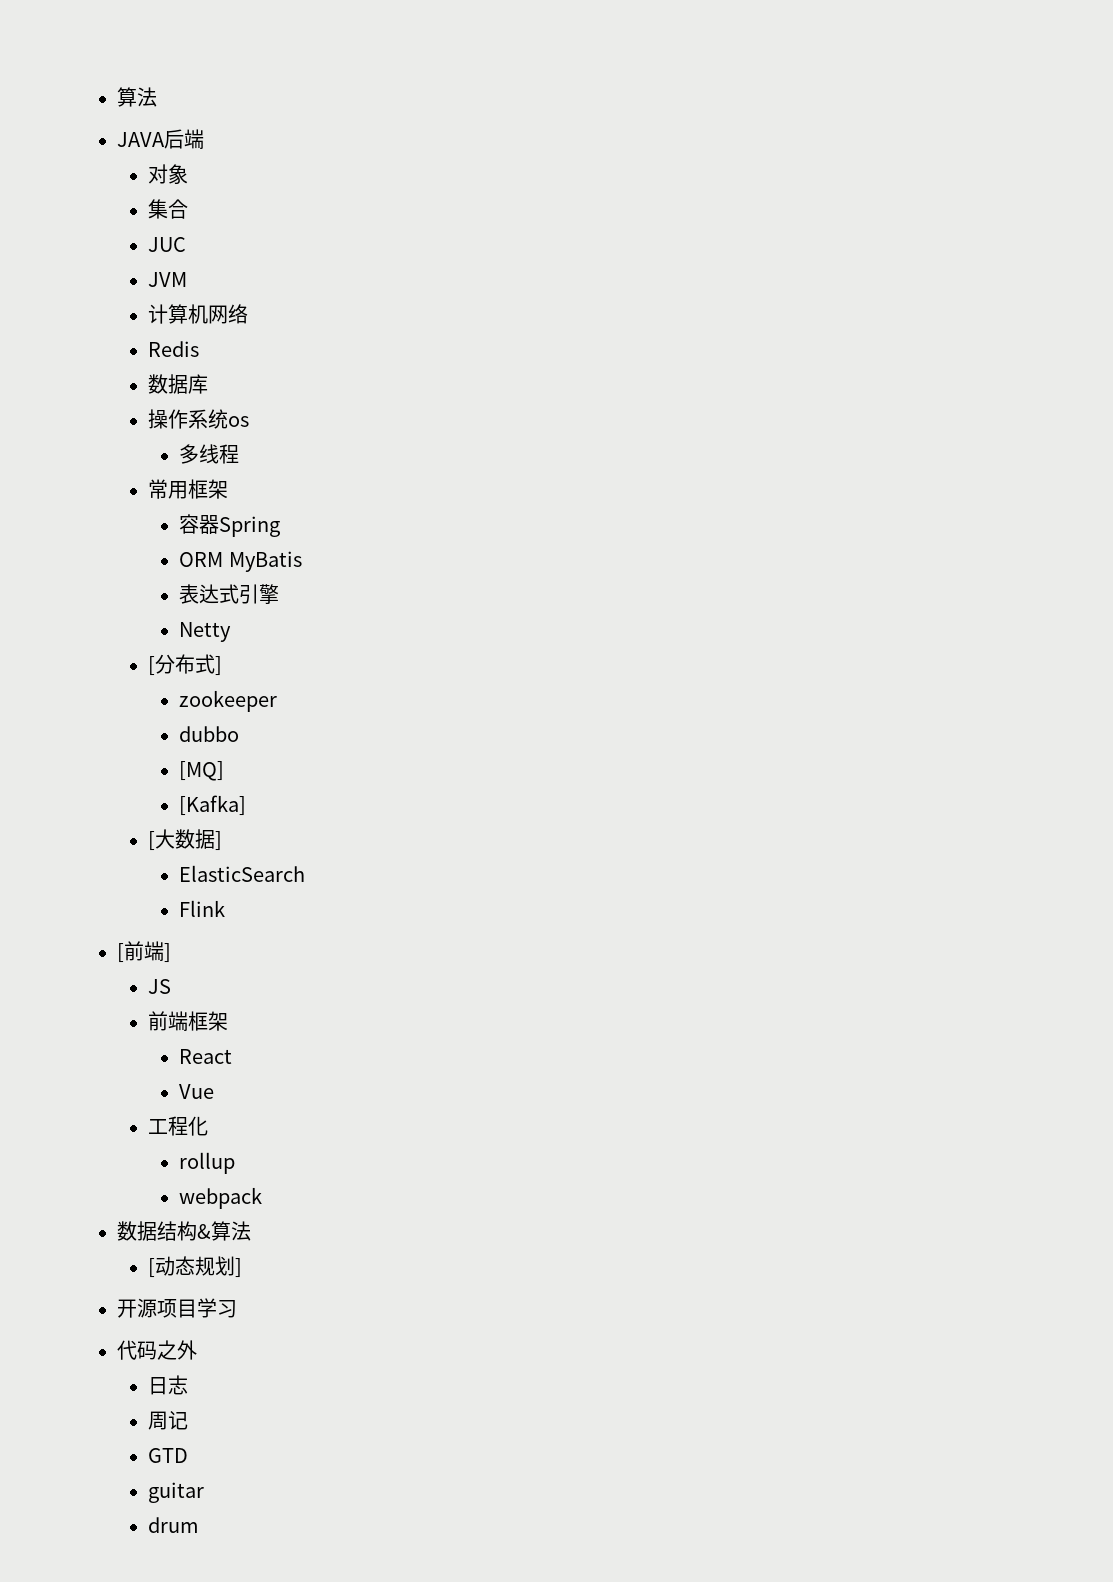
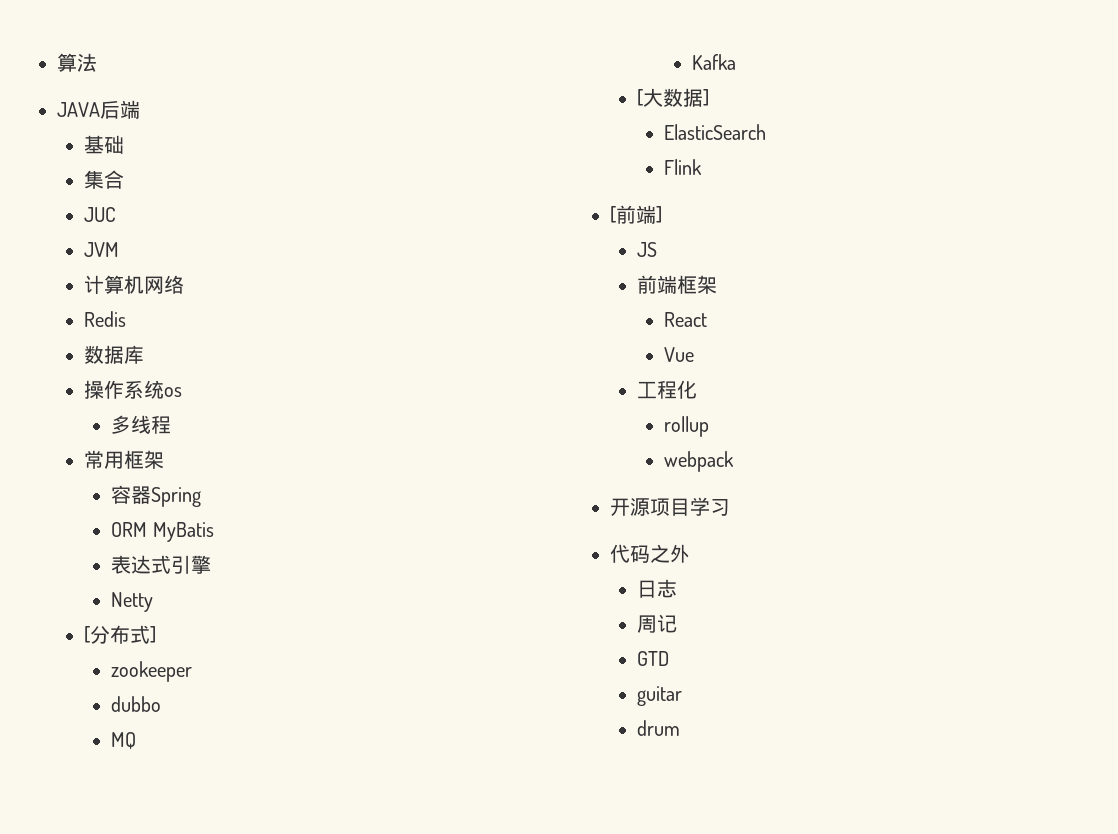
[148,164,189,184] 对象 -> [84,135,125,154] 基础
[179,761,225,781] [179,795,247,816] [MQ] // [Kafka] -> [111,732,137,749] [691,54,736,70] MQ // Kafka
[117,1221,251,1241] [148,1256,243,1278] // 数据结构&算法 // [动态规划] -> (735, 461) none

